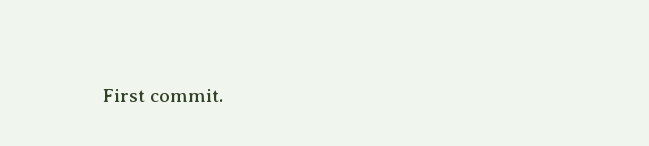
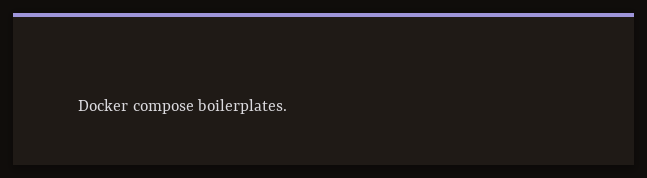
[103,89,224,102] First commit. -> [78,99,288,114] Docker compose boilerplates.

